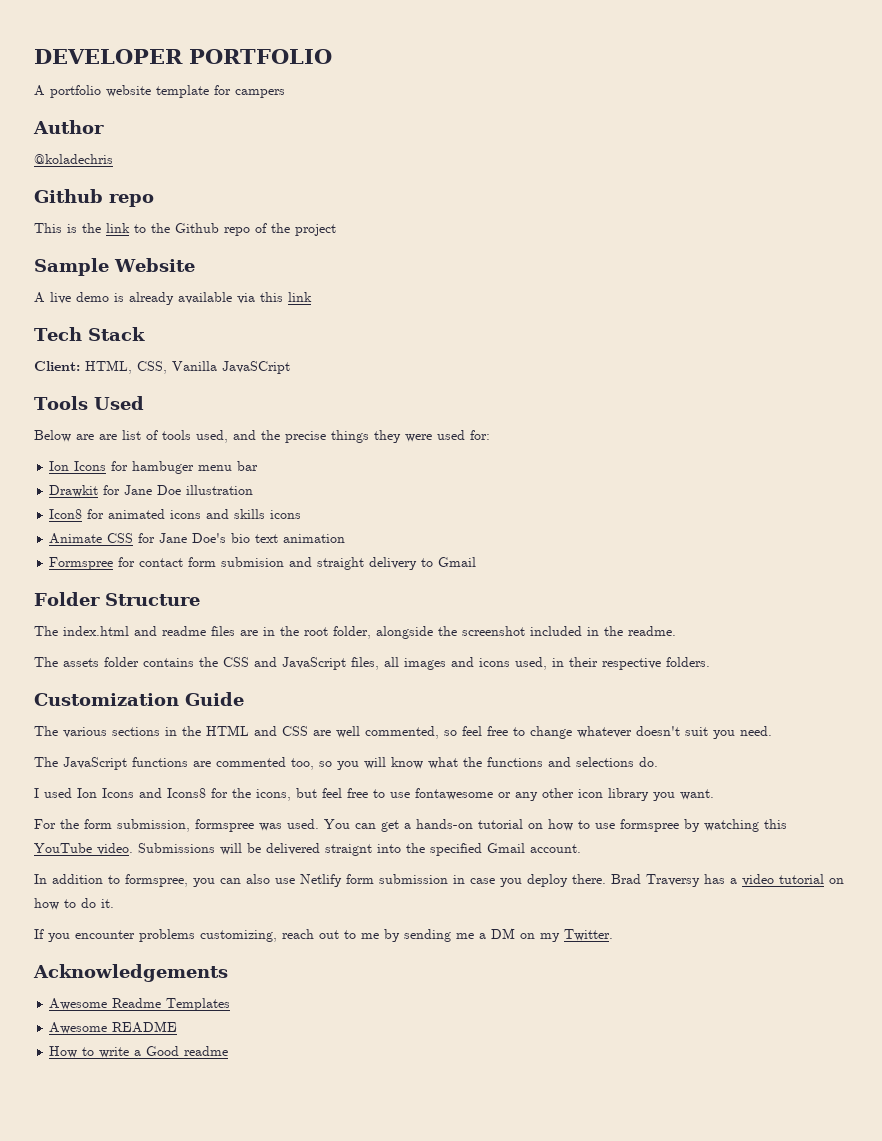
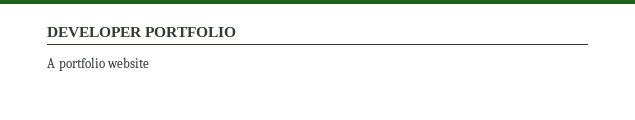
[156,85,285,98] [33,120,104,134] [34,154,113,164] [34,189,154,207] [34,223,336,236] [34,258,195,276] [34,292,312,305] [34,327,145,341] [34,360,290,374] [34,396,144,410] [34,430,490,443] [49,461,259,474] [49,485,254,497] [49,509,302,519] [49,533,346,544] [49,557,477,570] [34,592,200,606] [34,626,676,639] [34,657,710,670] [34,692,244,706] [34,725,772,739] [34,757,658,770] [34,788,714,801] [34,819,787,832] [34,843,581,856] [34,874,844,887] [34,898,114,910] [34,928,613,942] [33,964,228,982] [49,998,231,1011] [49,1021,178,1034] [49,1046,229,1058] template for campers // Author // @koladechris // Github repo // This is the link to the Github repo of the project // Sample Website // A live demo is already available via this link // Tech Stack // Client: HTML, CSS, Vanilla JavaSCript // Tools Used // Below are are list of tools used, and the precise things they were used for: // Ion Icons for hambuger menu bar // Drawkit for Jane Doe illustration // Icon8 for animated icons and skills icons // Animate CSS for Jane Doe's bio text animation // Formspree for contact form submision and straight delivery to Gmail // Folder Structure // The index.html and readme files are in the root folder, alongside the screenshot included in the readme. // The assets folder contains the CSS and JavaScript files, all images and icons used, in their respective folders. // Customization Guide // The various sections in the HTML and CSS are well commented, so feel free to change whatever doesn't suit you need. // The JavaScript functions are commented too, so you will know what the functions and selections do. // I used Ion Icons and Icons8 for the icons, but feel free to use fontawesome or any other icon library you want. // For the form submission, formspree was used. You can get a hands-on tutorial on how to use formspree by watching this YouTube video. Submissions will be delivered straignt into the specified Gmail account. // In addition to formspree, you can also use Netlify form submission in case you deploy there. Brad Traversy has a video tutorial on how to do it. // If you encounter problems customizing, reach out to me by sending me a DM on my Twitter. // Acknowledgements // Awesome Readme Templates // Awesome README // How to write a Good readme -> (150, 62) none

